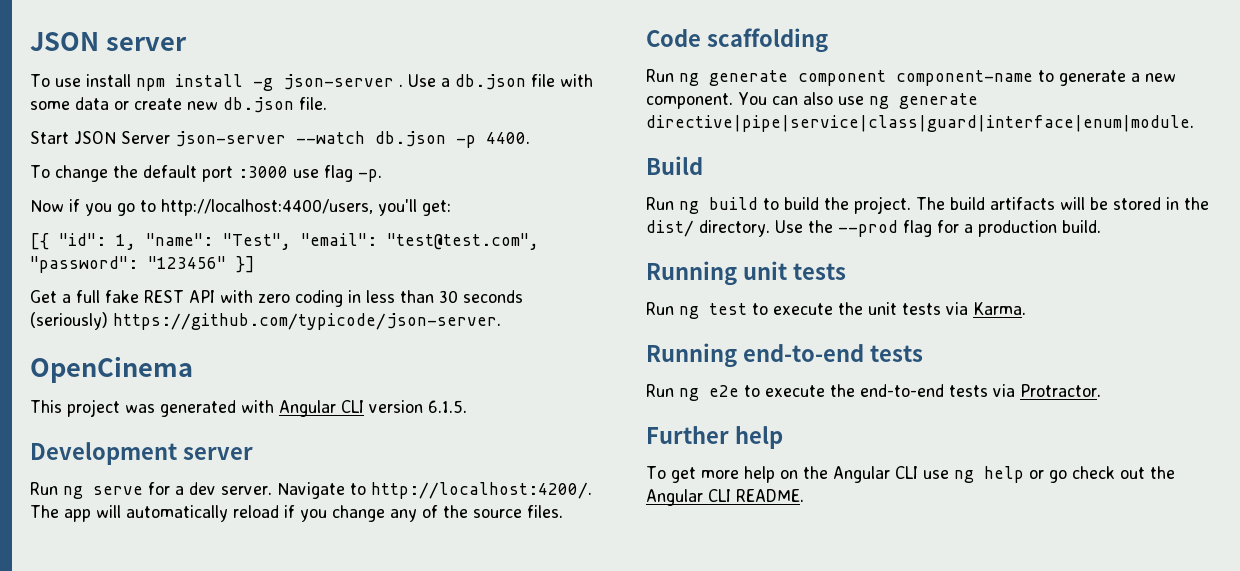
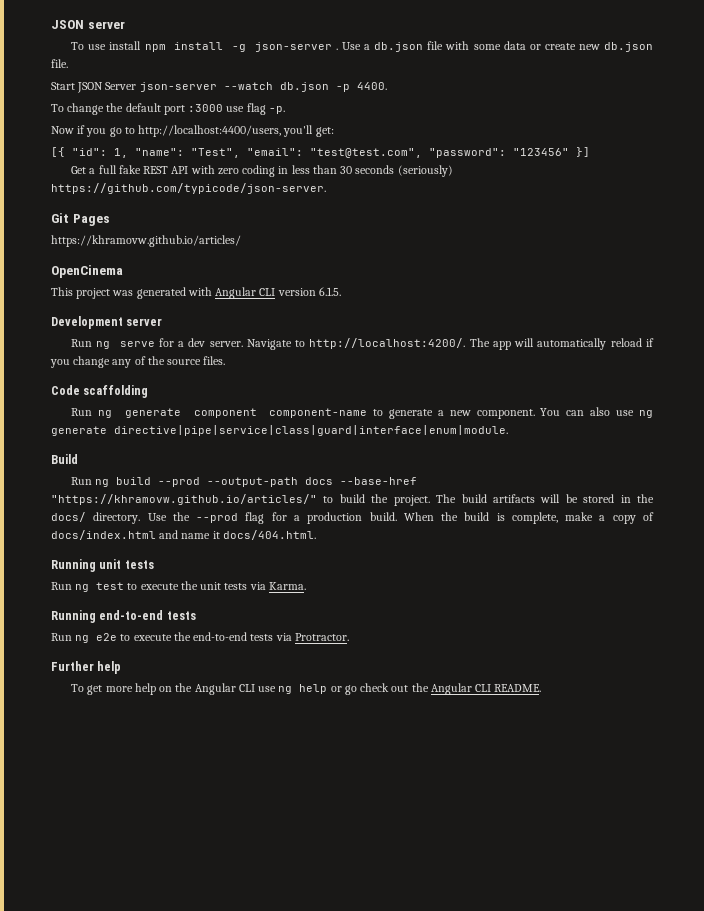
(501, 321) none -> [51,213,110,226] [51,235,241,247] // Git Pages // https://khramovw.github.io/articles/
(758, 203) none -> [158,477,418,487] [51,494,317,505] --prod --output-path docs --base-href "https://khramovw.github.io/articles/"
[646,220,694,237] dist/ -> [51,512,86,522] docs/
(1101, 226) none -> [403,512,655,524] [51,530,316,540] When the build is complete, make a copy of docs/index.html and name it docs/404.html.

